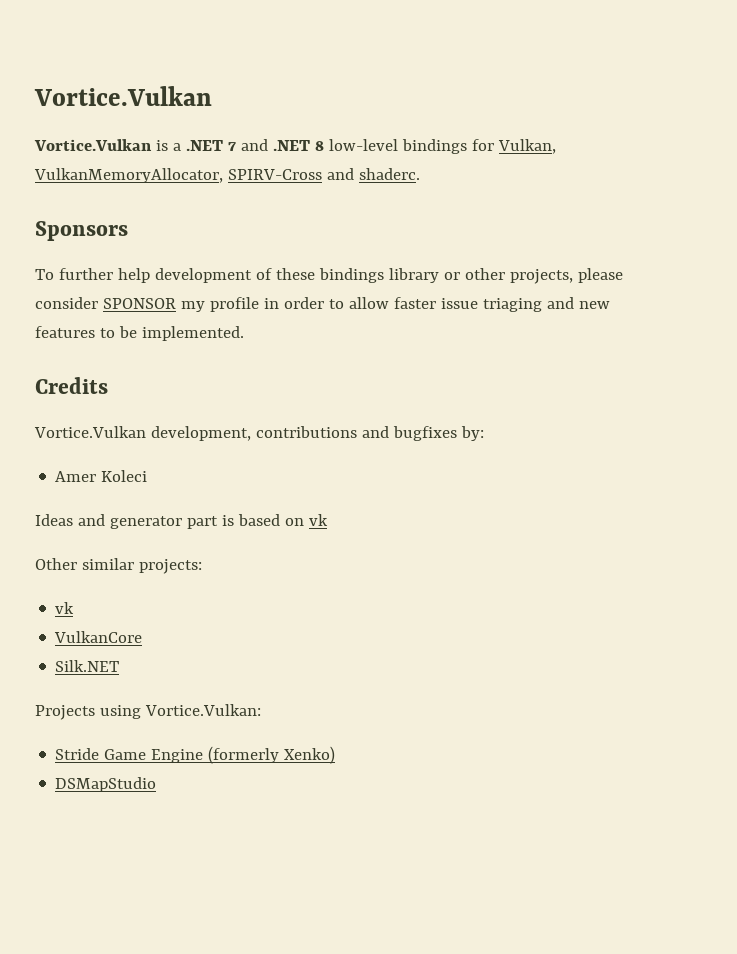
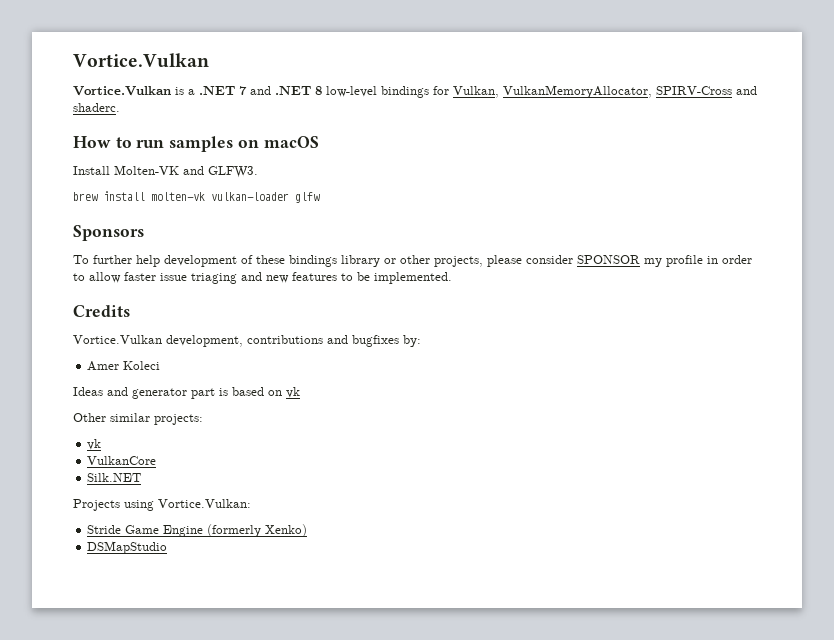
(420, 174) none -> [73,136,319,152] [73,165,258,178] [73,191,320,203] // How to run samples on macOS // Install Molten-VK and GLFW3. // brew install molten-vk vulkan-loader glfw

